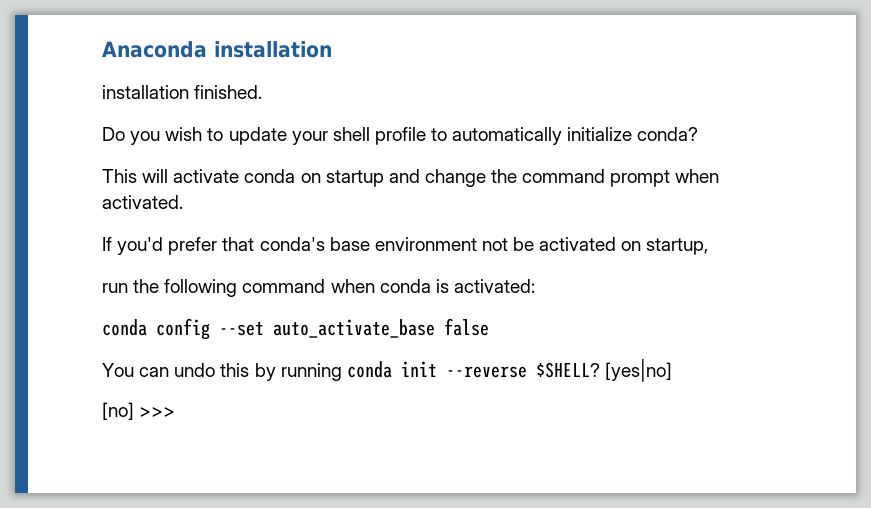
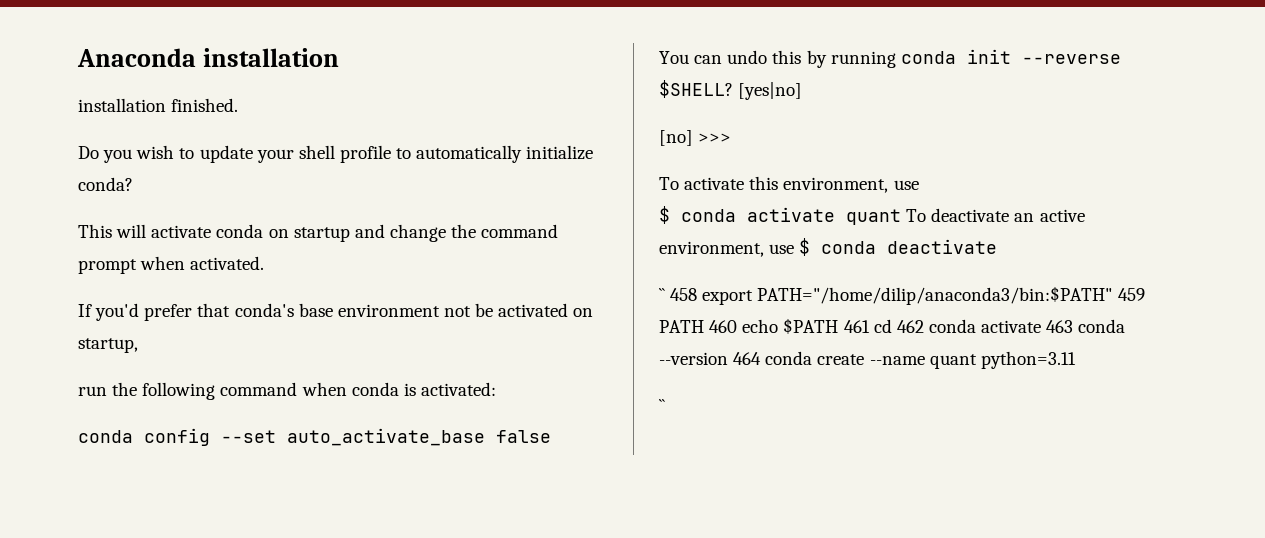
(176, 412) none -> [659,176,919,193] [659,206,1085,225] [659,238,998,257] [659,286,1145,305] [659,318,1126,334] [659,351,1076,369] [659,399,665,412] // To activate this environment, use // $ conda activate quant To deactivate an active environment, use $ conda deactivate // `` 458 export PATH="/home/dilip/anaconda3/bin:$PATH" 459 PATH 460 echo $PATH 461 cd 462 conda activate 463 conda --version 464 conda create --name quant python=3.11 // ``

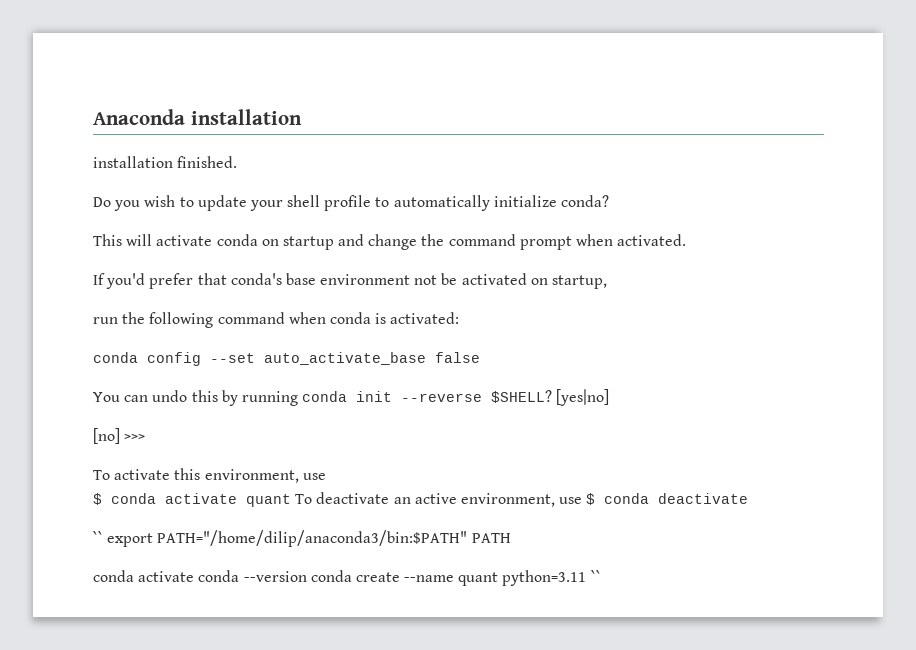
[670,288,698,301] 458 -> (103, 537) none
[1117,288,1145,301] 459 -> (468, 538) none
[709,318,1074,334] 460 echo $PATH 461 cd 462 conda activate 463 -> [93,570,195,582] // conda activate
[733,352,762,365] 464 -> (307, 576) none
(1076, 360) // -> (587, 578) none

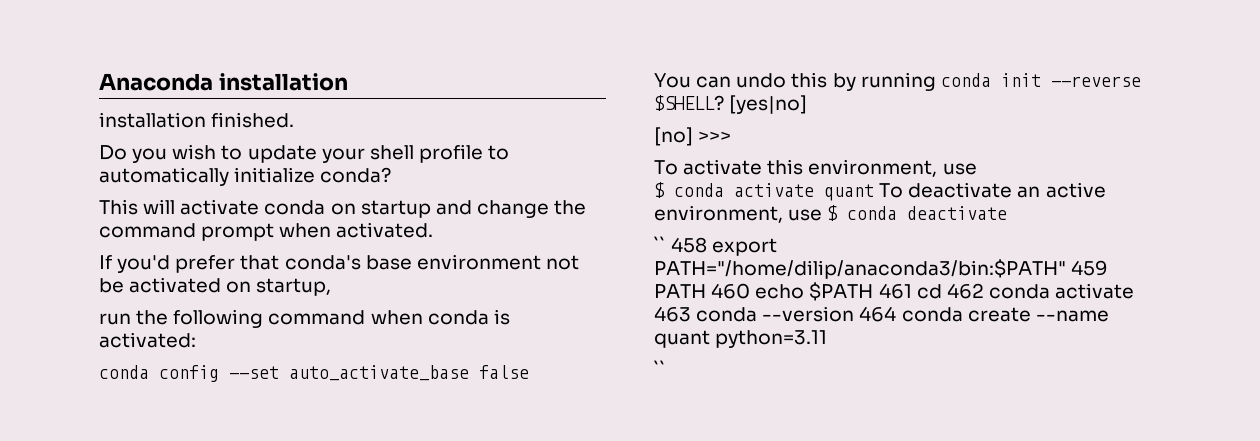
(103, 537) none -> [671,237,708,253] 458
(468, 538) none -> [1071,260,1109,276] 459
[93,570,195,582] // conda activate -> [711,282,1135,301] [654,306,691,322] 460 echo $PATH 461 cd 462 conda activate 463
(307, 576) none -> [859,306,897,322] 464
(587, 578) none -> (828, 339) //

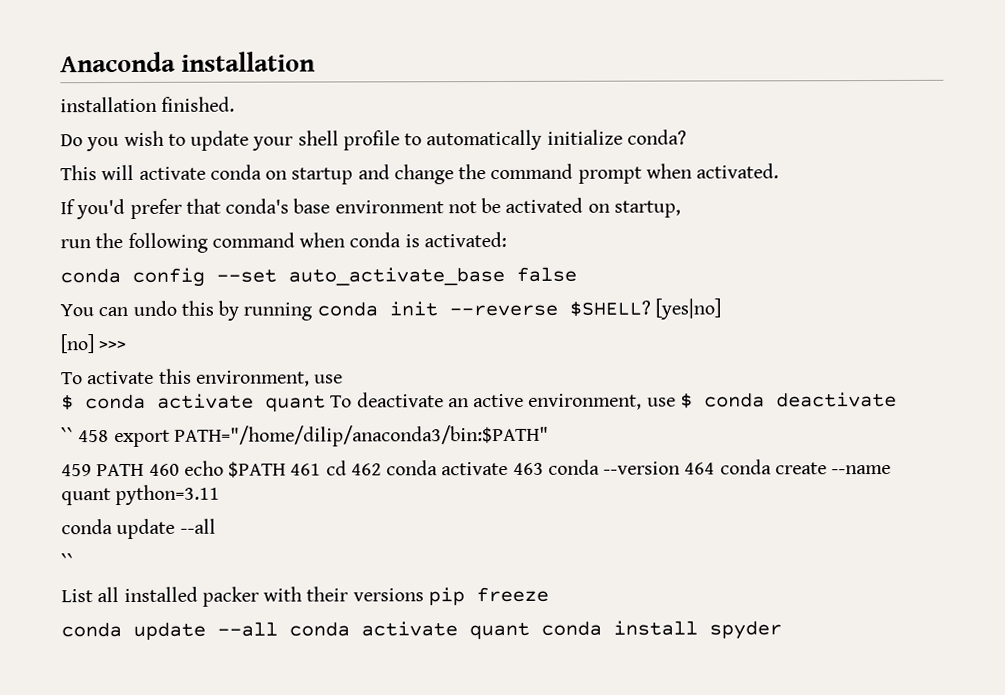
(1066, 269) none -> (549, 435) //
[654,360,666,376] `` -> [61,518,216,540] [61,553,74,569] [61,586,549,607] [61,620,782,640] conda update --all // `` // List all installed packer with their versions pip freeze // conda update --all conda activate quant conda install spyder

